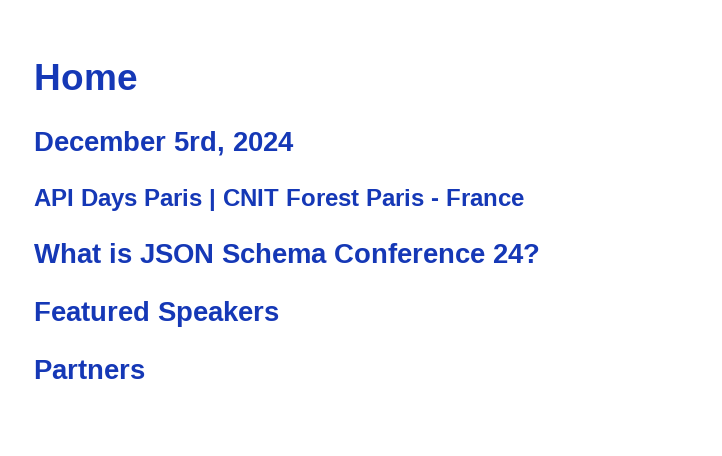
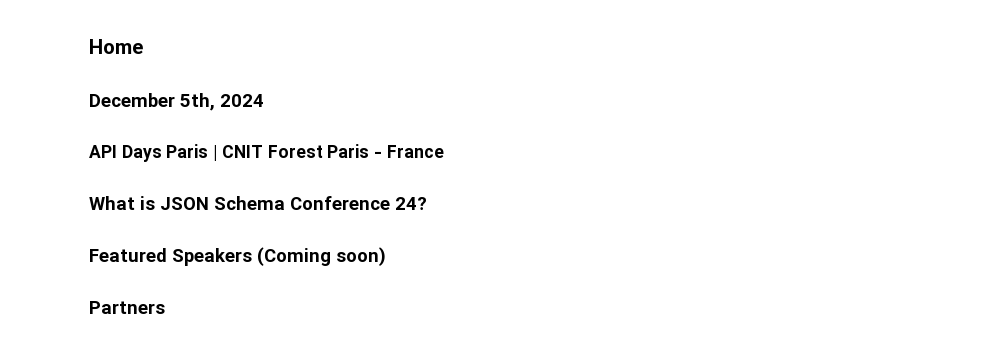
[174,131,225,156] 5rd, -> [180,93,215,111] 5th,
(279, 314) none -> [257,247,386,266] (Coming soon)

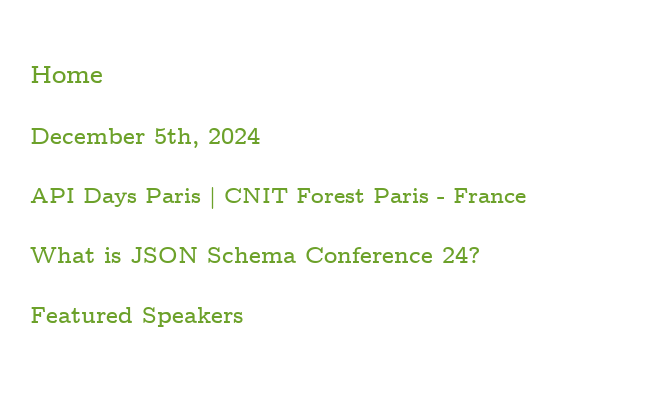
[257,247,386,266] [89,301,165,314] (Coming soon) // Partners -> (243, 317) none

